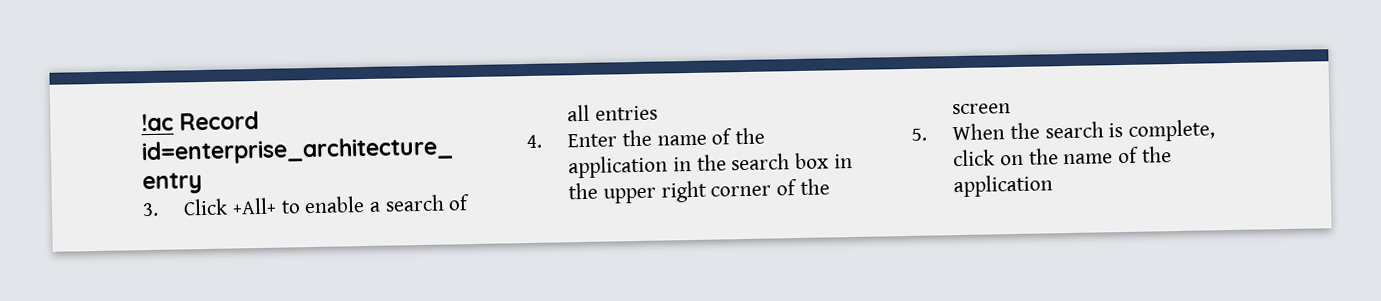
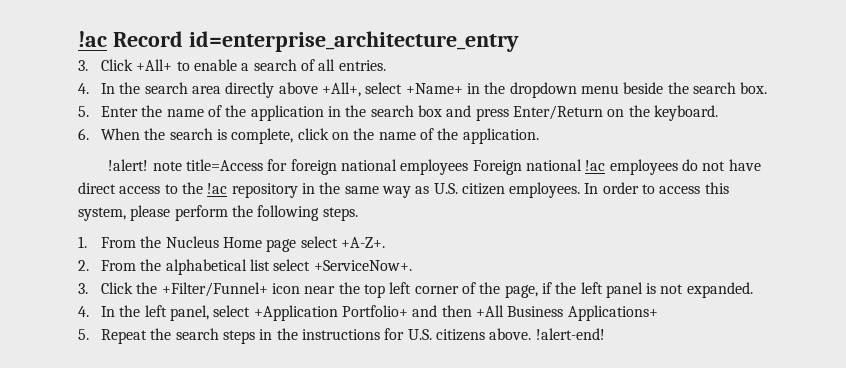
[594,105,658,121] [526,134,542,149] entries // 4. -> [338,60,386,71] [78,82,768,98] [78,106,89,117] entries. // 4. In the search area directly above +All+, select +Name+ in the dropdown menu beside the search box. // 5.
[833,154,853,169] [568,178,830,204] [952,103,1012,115] [911,127,927,141] in the upper right corner of the screen // 5. -> [446,105,718,121] [78,128,89,140] and press Enter/Return on the keyboard. // 6.
[953,174,1054,198] application -> [462,128,539,144] [108,159,761,175] [78,182,729,198] [78,205,358,221] [78,236,385,252] [78,259,412,275] [78,282,753,298] [78,305,658,321] [78,328,605,344] application. // !alert! note title=Access for foreign national employees Foreign national !ac employees do not have direct access to the !ac repository in the same way as U.S. citizen employees. In order to access this system, please perform the following steps. // 1. From the Nucleus Home page select +A-Z+. // 2. From the alphabetical list select +ServiceNow+. // 3. Click the +Filter/Funnel+ icon near the top left corner of the page, if the left panel is not expanded. // 4. In the left panel, select +Application Portfolio+ and then +All Business Applications+ // 5. Repeat the search steps in the instructions for U.S. citizens above. !alert-end!

